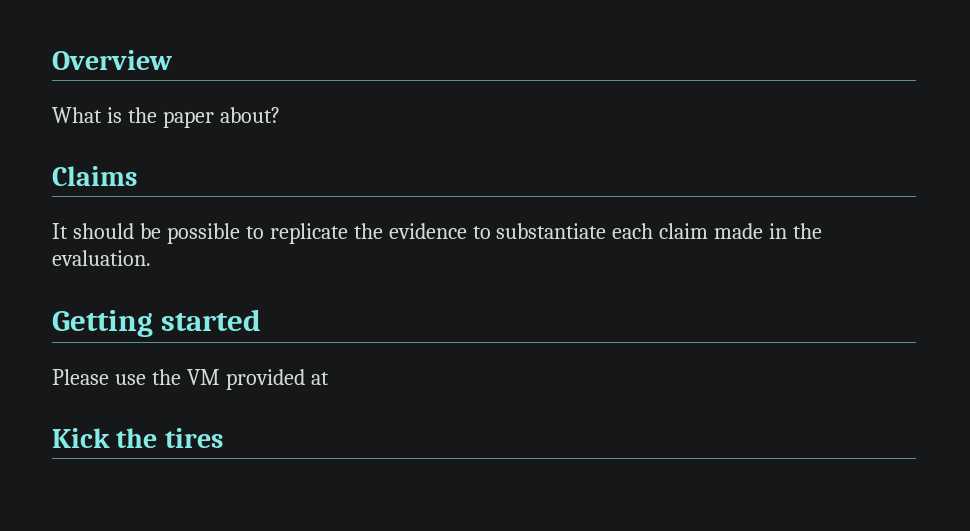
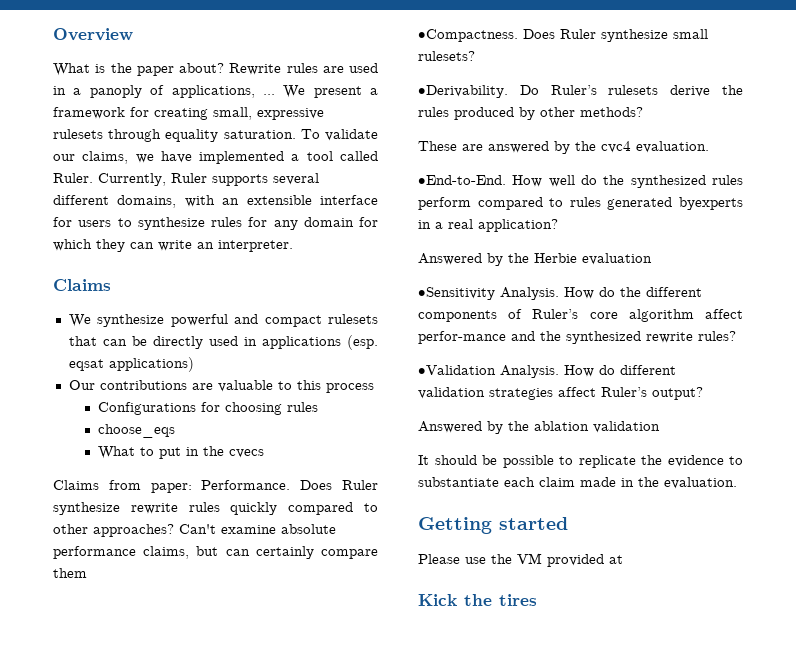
[52,166,137,186] // Claims -> [229,63,378,75] [53,85,378,98] [53,107,324,120] [53,129,378,142] [53,151,378,164] [53,173,319,186] [53,195,378,208] [53,217,378,230] [53,239,293,252] [53,279,111,291] [68,314,379,327] [68,335,378,350] [68,357,194,372] [68,380,374,393] [97,402,318,415] [97,424,175,438] [97,446,264,459] [53,480,379,493] [53,502,379,515] [53,524,336,537] [53,546,378,559] [53,568,87,578] [418,29,708,42] [418,51,475,61] [418,85,743,98] [418,107,643,120] [418,141,709,154] [418,175,743,188] [418,197,743,210] [418,219,558,232] [418,253,652,266] [418,287,702,300] [418,309,743,322] [418,331,736,344] [418,365,676,378] [418,387,703,400] [418,421,660,434] Rewrite rules are used in a panoply of applications, ... We present a framework for creating small, expressive rulesets through equality saturation. To validate our claims, we have implemented a tool called Ruler. Currently, Ruler supports several different domains, with an extensible interface for users to synthesize rules for any domain for which they can write an interpreter. // Claims // We synthesize powerful and compact rulesets that can be directly used in applications (esp. eqsat applications) // Our contributions are valuable to this process // Configurations for choosing rules // choose_eqs // What to put in the cvecs // Claims from paper: Performance. Does Ruler synthesize rewrite rules quickly compared to other approaches? Can't examine absolute performance claims, but can certainly compare them // •Compactness. Does Ruler synthesize small rulesets? // •Derivability. Do Ruler’s rulesets derive the rules produced by other methods? // These are answered by the cvc4 evaluation. // •End-to-End. How well do the synthesized rules perform compared to rules generated byexperts in a real application? // Answered by the Herbie evaluation // •Sensitivity Analysis. How do the different components of Ruler’s core algorithm affect perfor-mance and the synthesized rewrite rules? // •Validation Analysis. How do different validation strategies affect Ruler’s output? // Answered by the ablation validation

